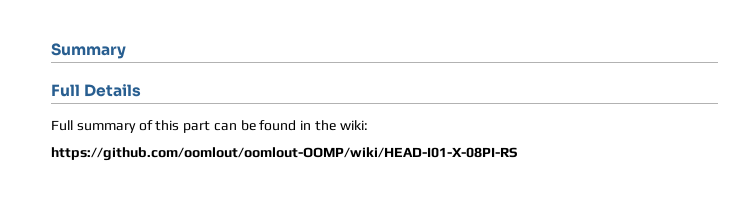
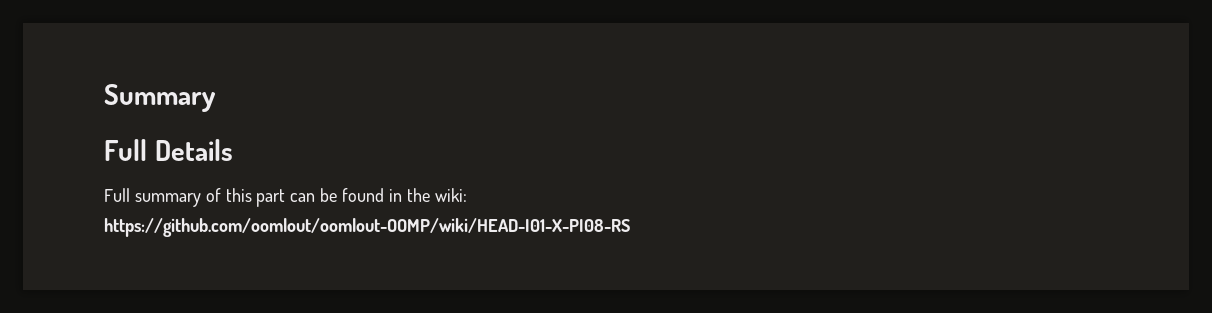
[51,147,517,161] https://github.com/oomlout/oomlout-OOMP/wiki/HEAD-I01-X-08PI-RS -> [104,218,630,237] https://github.com/oomlout/oomlout-OOMP/wiki/HEAD-I01-X-PI08-RS

